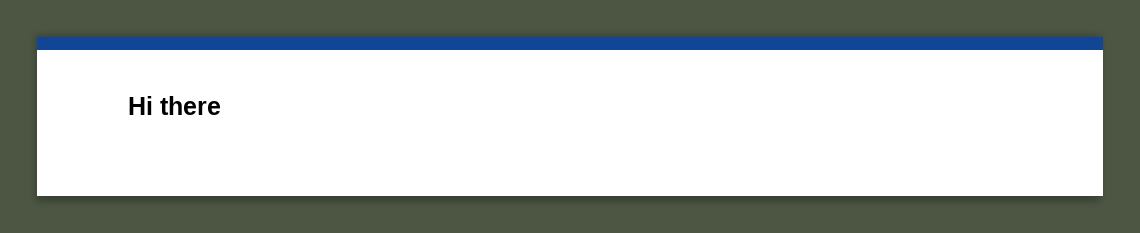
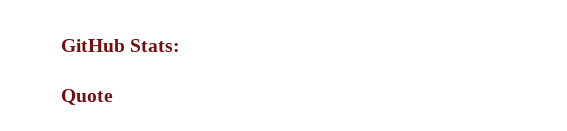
[128,96,221,115] Hi there -> [61,39,181,52] [61,89,113,105] GitHub Stats: // Quote

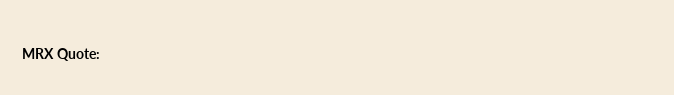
[61,39,181,52] [61,89,113,105] GitHub Stats: // Quote -> [22,48,100,61] MRX Quote:

